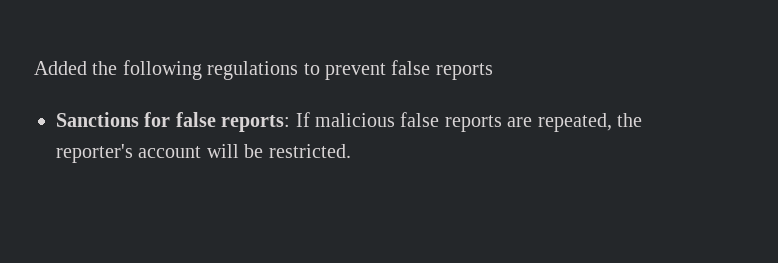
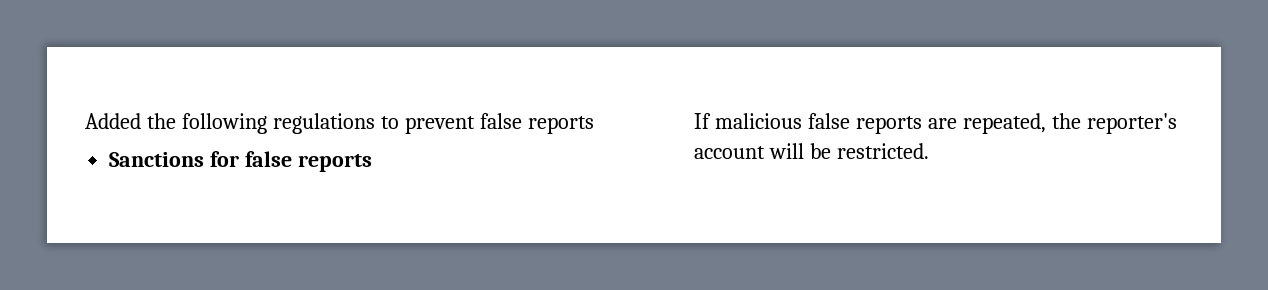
[221,115,291,132] reports: -> [298,154,373,172] reports //

